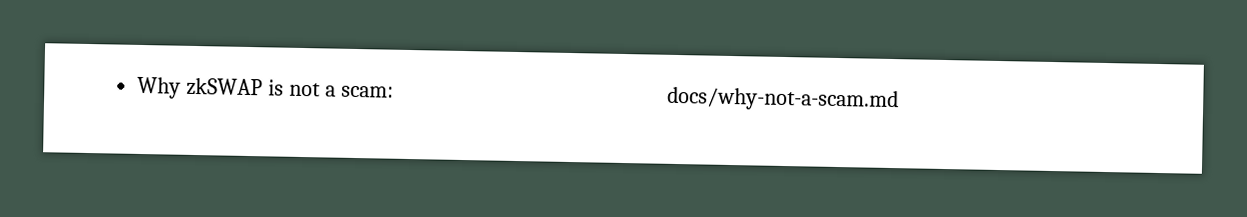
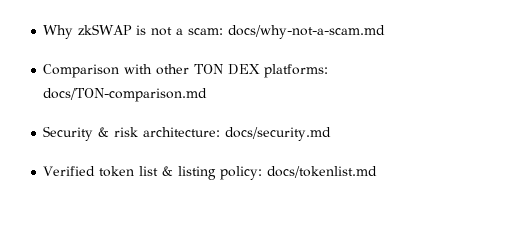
(900, 99) none -> [43,64,329,78] [43,88,208,102] [43,126,332,141] [43,166,378,180] // Comparison with other TON DEX platforms: docs/TON-comparison.md // Security & risk architecture: docs/security.md // Verified token list & listing policy: docs/tokenlist.md

